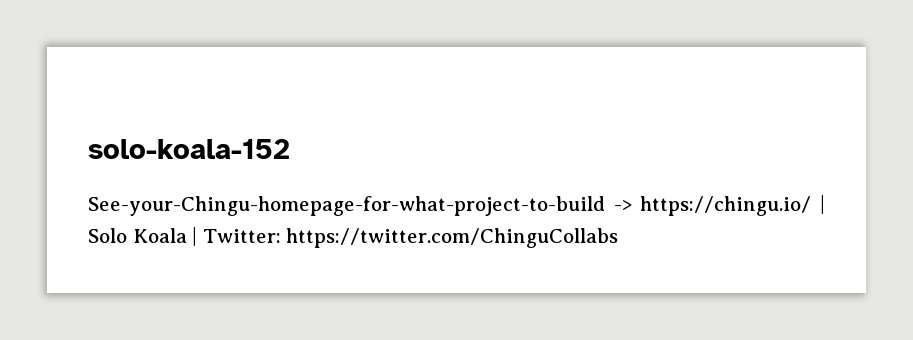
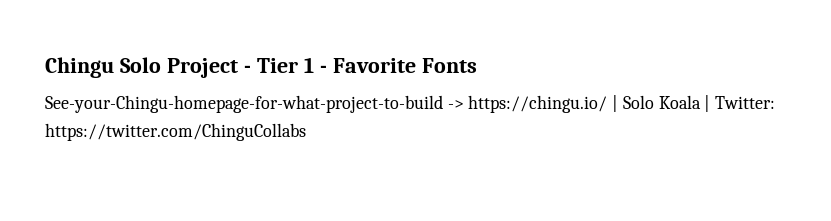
[88,139,290,159] solo-koala-152 -> [45,57,477,78] Chingu Solo Project - Tier 1 - Favorite Fonts

